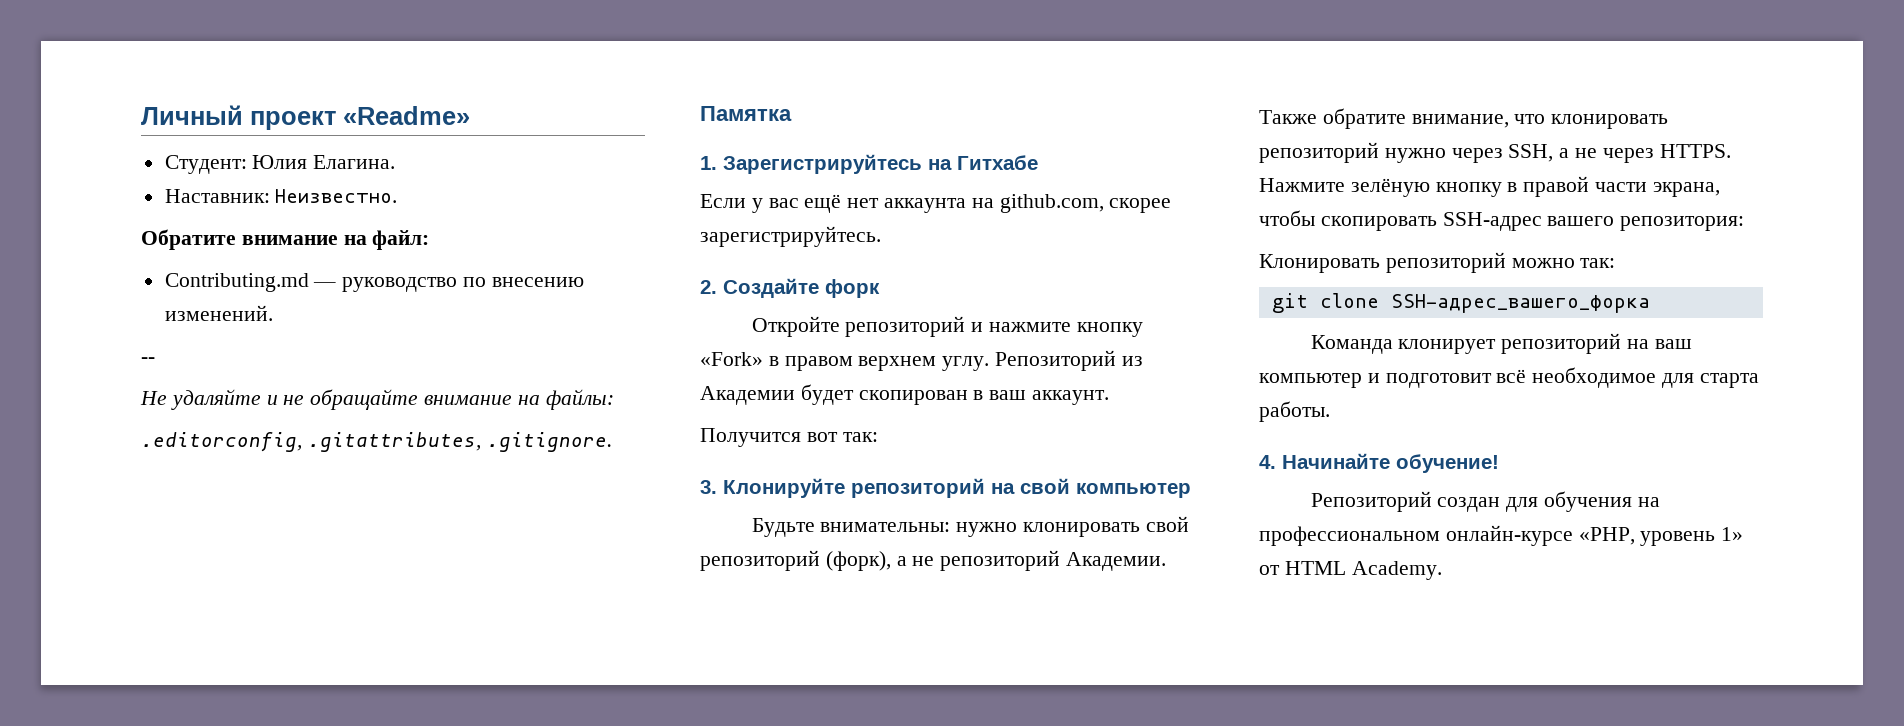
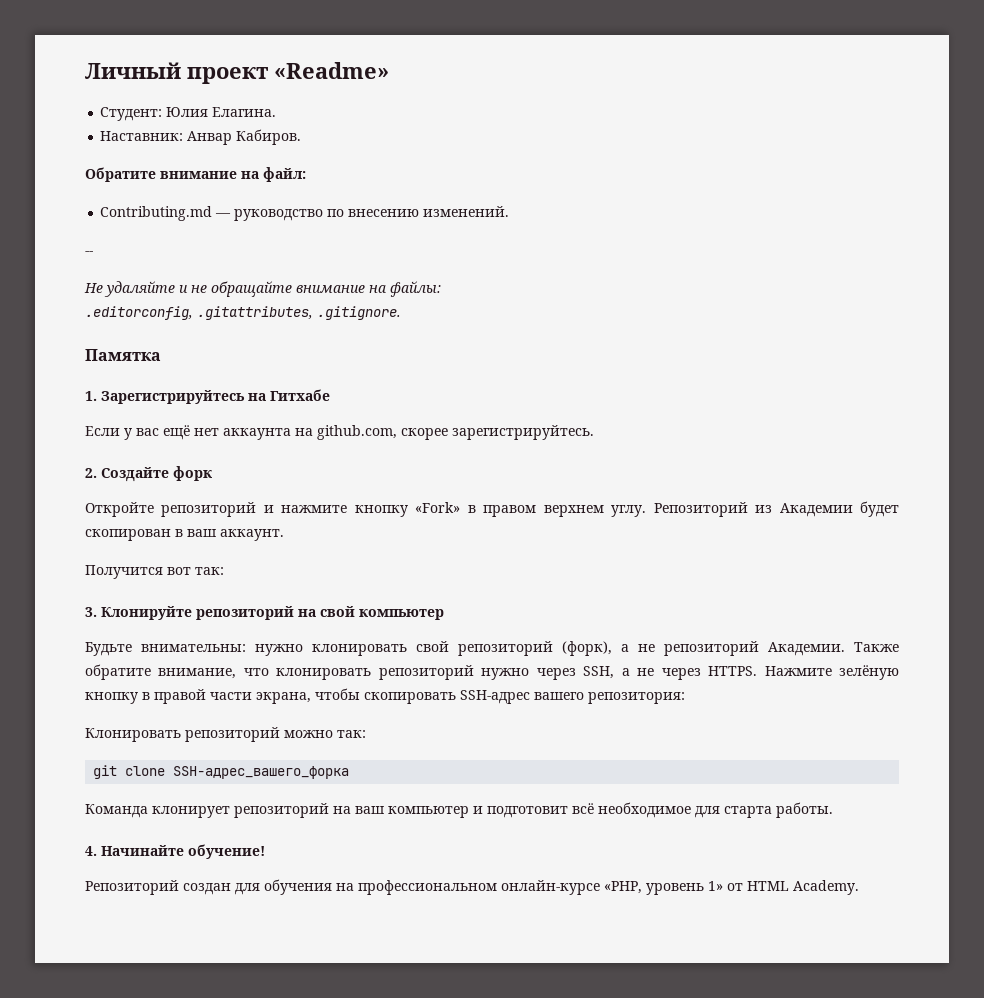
[275,189,398,203] Неизвестно. -> [187,129,302,145] Анвар Кабиров.

